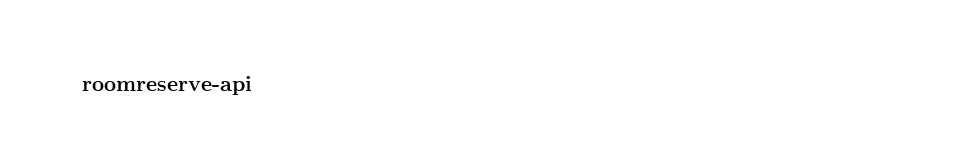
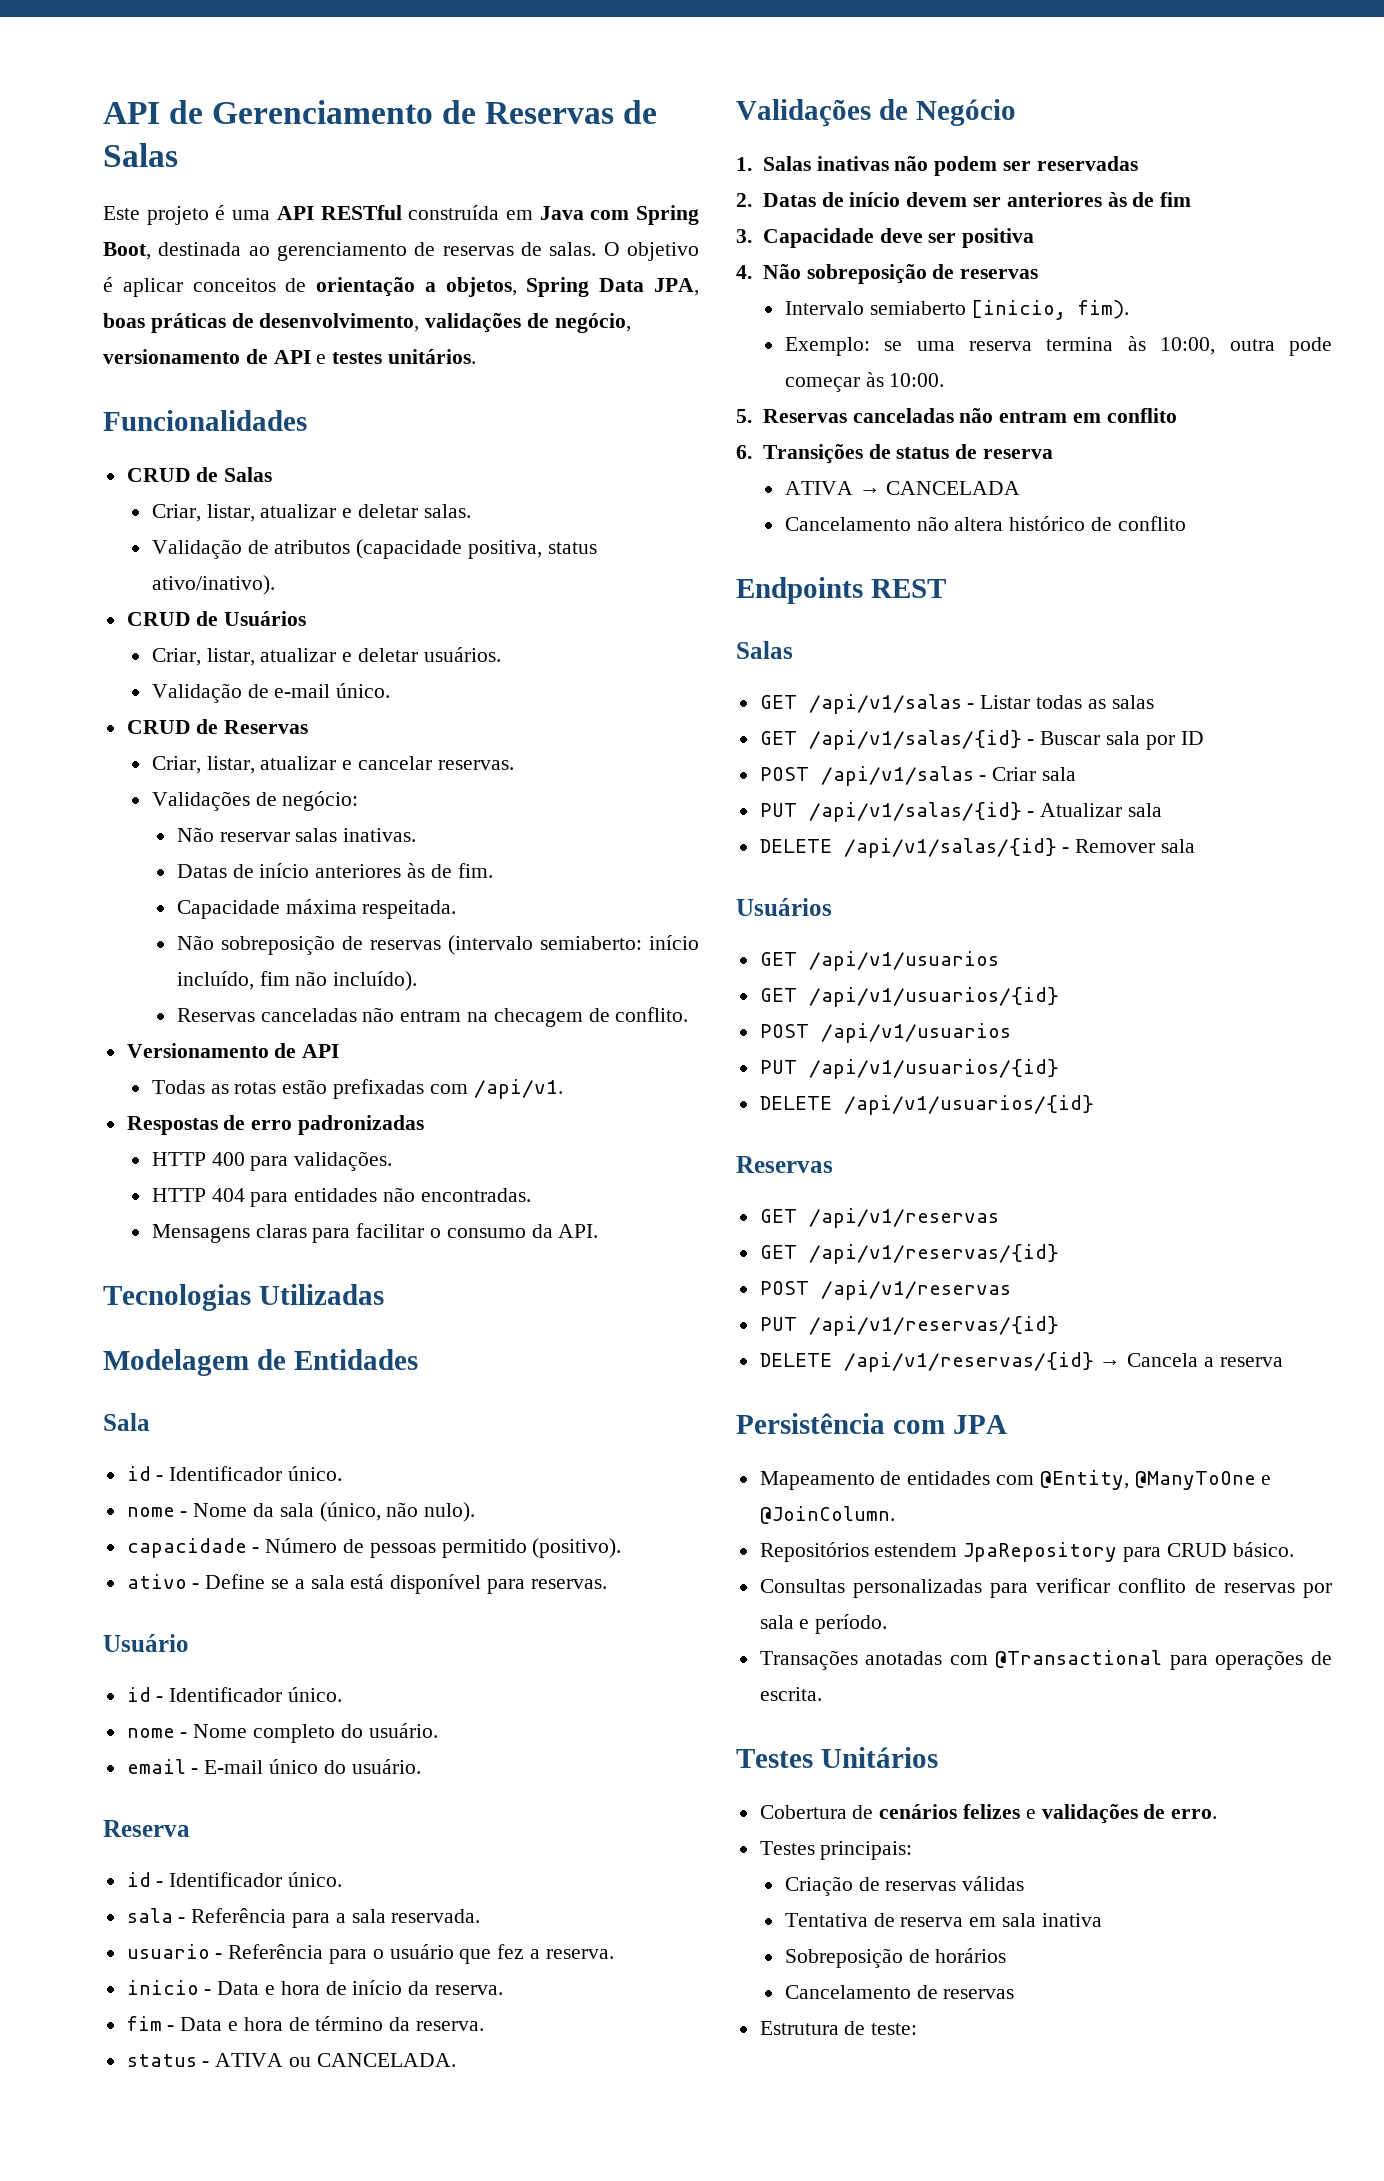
[82,76,252,95] roomreserve-api -> [103,100,658,124] [103,143,178,167] [103,205,699,225] [103,242,699,261] [103,277,699,297] [103,313,631,333] [103,349,477,364] [103,410,307,431] [126,467,273,482] [151,504,471,522] [151,539,597,559] [151,575,275,595] [126,611,307,626] [151,647,501,666] [151,683,391,703] [126,719,309,734] [151,756,514,774] [151,791,359,811] [176,827,417,842] [176,863,493,878] [176,899,457,919] [176,935,700,955] [176,971,418,991] [176,1007,689,1027] [126,1043,340,1058] [151,1079,563,1099] [126,1115,425,1135] [151,1151,393,1171] [151,1187,531,1207] [151,1223,599,1243] [103,1284,384,1311] [103,1349,418,1376] [103,1413,150,1431] [126,1466,343,1481] [126,1502,476,1522] [126,1538,622,1558] [126,1574,607,1594] [103,1634,189,1652] [126,1687,343,1702] [126,1723,438,1743] [126,1759,421,1774] [103,1820,190,1837] [126,1872,343,1887] [126,1908,481,1928] [126,1944,614,1964] [126,1980,504,1995] [126,2016,485,2031] [126,2053,456,2067] [736,99,1016,127] [736,156,1138,176] [736,192,1192,207] [736,228,1035,248] [736,264,1039,284] [784,300,1130,320] [784,336,1332,356] [784,372,945,392] [736,408,1177,423] [736,444,1053,464] [784,481,1021,495] [784,516,1186,531] [736,577,946,604] [736,641,793,659] [759,694,1154,714] [759,730,1204,750] [759,766,1077,786] [759,802,1163,822] [759,838,1196,858] [736,898,832,916] [759,951,999,971] [759,987,1059,1007] [759,1023,1011,1043] [759,1059,1059,1079] [759,1095,1094,1115] [736,1156,833,1173] [759,1208,999,1228] [759,1244,1059,1264] [759,1280,1011,1300] [759,1316,1059,1336] [759,1352,1283,1372] [736,1413,1007,1434] [759,1470,1272,1490] [759,1506,895,1524] [759,1542,1294,1562] [759,1578,1332,1598] [759,1614,888,1634] [759,1650,1332,1670] [759,1687,822,1701] [736,1747,938,1768] [759,1804,1218,1824] [759,1841,913,1860] [784,1876,1025,1896] [784,1913,1102,1927] [784,1948,1007,1968] [784,1985,1015,1999] [759,2021,918,2035] API de Gerenciamento de Reservas de Salas // Este projeto é uma API RESTful construída em Java com Spring Boot, destinada ao gerenciamento de reservas de salas. O objetivo é aplicar conceitos de orientação a objetos, Spring Data JPA, boas práticas de desenvolvimento, validações de negócio, versionamento de API e testes unitários. // Funcionalidades // CRUD de Salas // Criar, listar, atualizar e deletar salas. // Validação de atributos (capacidade positiva, status ativo/inativo). // CRUD de Usuários // Criar, listar, atualizar e deletar usuários. // Validação de e-mail único. // CRUD de Reservas // Criar, listar, atualizar e cancelar reservas. // Validações de negócio: // Não reservar salas inativas. // Datas de início anteriores às de fim. // Capacidade máxima respeitada. // Não sobreposição de reservas (intervalo semiaberto: início incluído, fim não incluído). // Reservas canceladas não entram na checagem de conflito. // Versionamento de API // Todas as rotas estão prefixadas com /api/v1. // Respostas de erro padronizadas // HTTP 400 para validações. // HTTP 404 para entidades não encontradas. // Mensagens claras para facilitar o consumo da API. // Tecnologias Utilizadas // Modelagem de Entidades // Sala // id - Identificador único. // nome - Nome da sala (único, não nulo). // capacidade - Número de pessoas permitido (positivo). // ativo - Define se a sala está disponível para reservas. // Usuário // id - Identificador único. // nome - Nome completo do usuário. // email - E-mail único do usuário. // Reserva // id - Identificador único. // sala - Referência para a sala reservada. // usuario - Referência para o usuário que fez a reserva. // inicio - Data e hora de início da reserva. // fim - Data e hora de término da reserva. // status - ATIVA ou CANCELADA. // Validações de Negócio // 1. Salas inativas não podem ser reservadas // 2. Datas de início devem ser anteriores às de fim // 3. Capacidade deve ser positiva // 4. Não sobreposição de reservas // Intervalo semiaberto [inicio, fim). // Exemplo: se uma reserva termina às 10:00, outra pode começar às 10:00. // 5. Reservas canceladas não entram em conflito // 6. Transições de status de reserva // ATIVA → CANCELADA // Cancelamento não altera histórico de conflito // Endpoints REST // Salas // GET /api/v1/salas - Listar todas as salas // GET /api/v1/salas/{id} - Buscar sala por ID // POST /api/v1/salas - Criar sala // PUT /api/v1/salas/{id} - Atualizar sala // DELETE /api/v1/salas/{id} - Remover sala // Usuários // GET /api/v1/usuarios // GET /api/v1/usuarios/{id} // POST /api/v1/usuarios // PUT /api/v1/usuarios/{id} // DELETE /api/v1/usuarios/{id} // Reservas // GET /api/v1/reservas // GET /api/v1/reservas/{id} // POST /api/v1/reservas // PUT /api/v1/reservas/{id} // DELETE /api/v1/reservas/{id} → Cancela a reserva // Persistência com JPA // Mapeamento de entidades com @Entity, @ManyToOne e @JoinColumn. // Repositórios estendem JpaRepository para CRUD básico. // Consultas personalizadas para verificar conflito de reservas por sala e período. // Transações anotadas com @Transactional para operações de escrita. // Testes Unitários // Cobertura de cenários felizes e validações de erro. // Testes principais: // Criação de reservas válidas // Tentativa de reserva em sala inativa // Sobreposição de horários // Cancelamento de reservas // Estrutura de teste:

